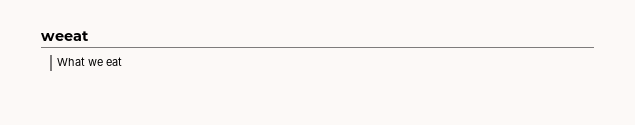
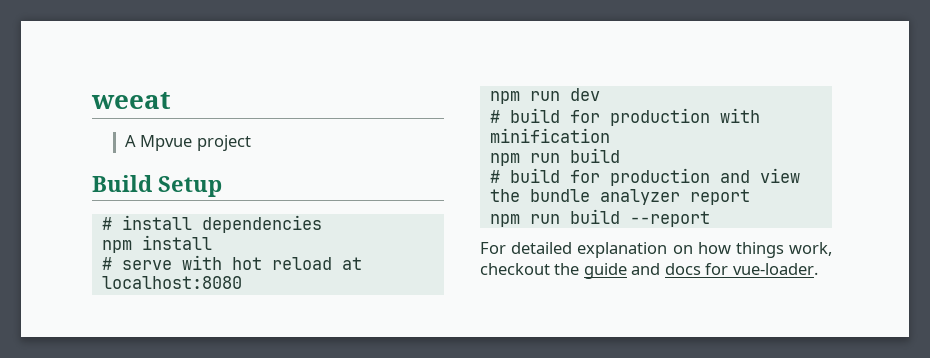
[57,57,123,66] What we eat -> [124,135,251,151] [92,175,222,197] [101,215,322,233] [101,235,212,253] [101,255,362,270] [101,276,242,289] [489,88,600,104] [489,108,760,126] [489,128,610,143] [489,148,620,166] [489,168,800,186] [489,189,750,205] [489,209,710,227] [480,242,832,258] [480,263,818,279] A Mpvue project // Build Setup // # install dependencies // npm install // # serve with hot reload at localhost:8080 // npm run dev // # build for production with minification // npm run build // # build for production and view the bundle analyzer report // npm run build --report // For detailed explanation on how things work, checkout the guide and docs for vue-loader.

